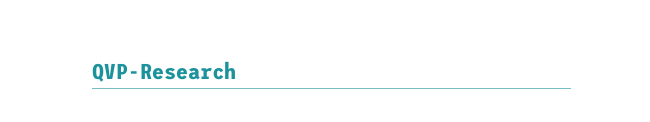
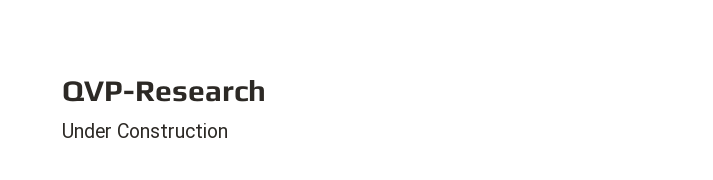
(236, 71) none -> [62,123,229,138] // Under Construction

